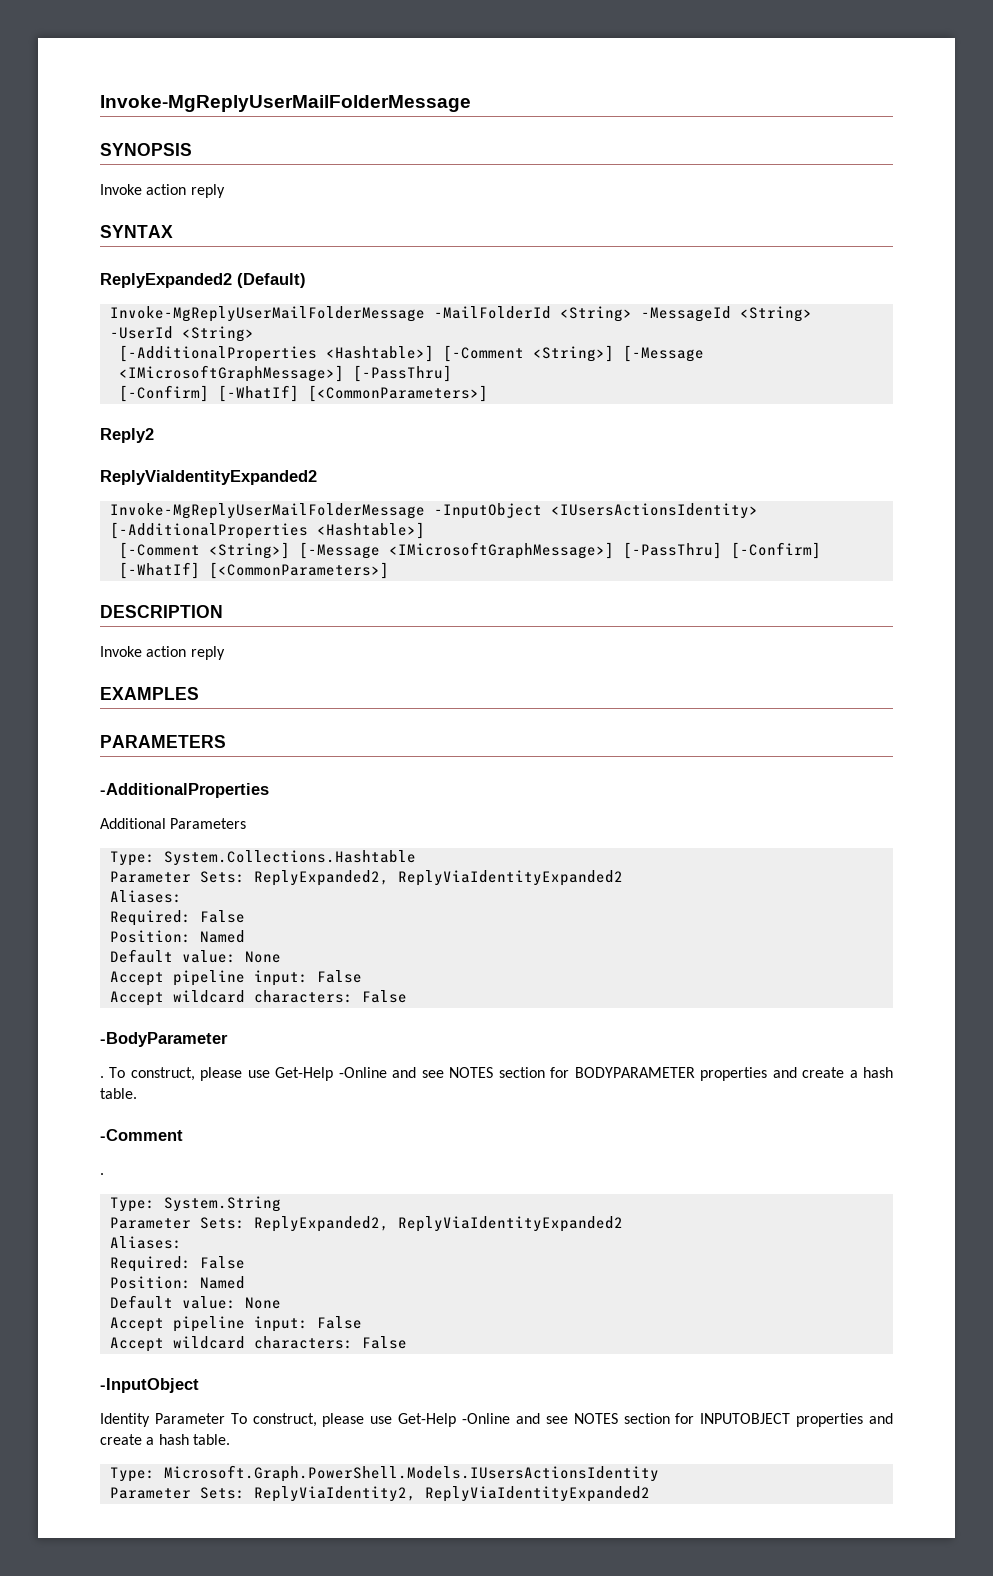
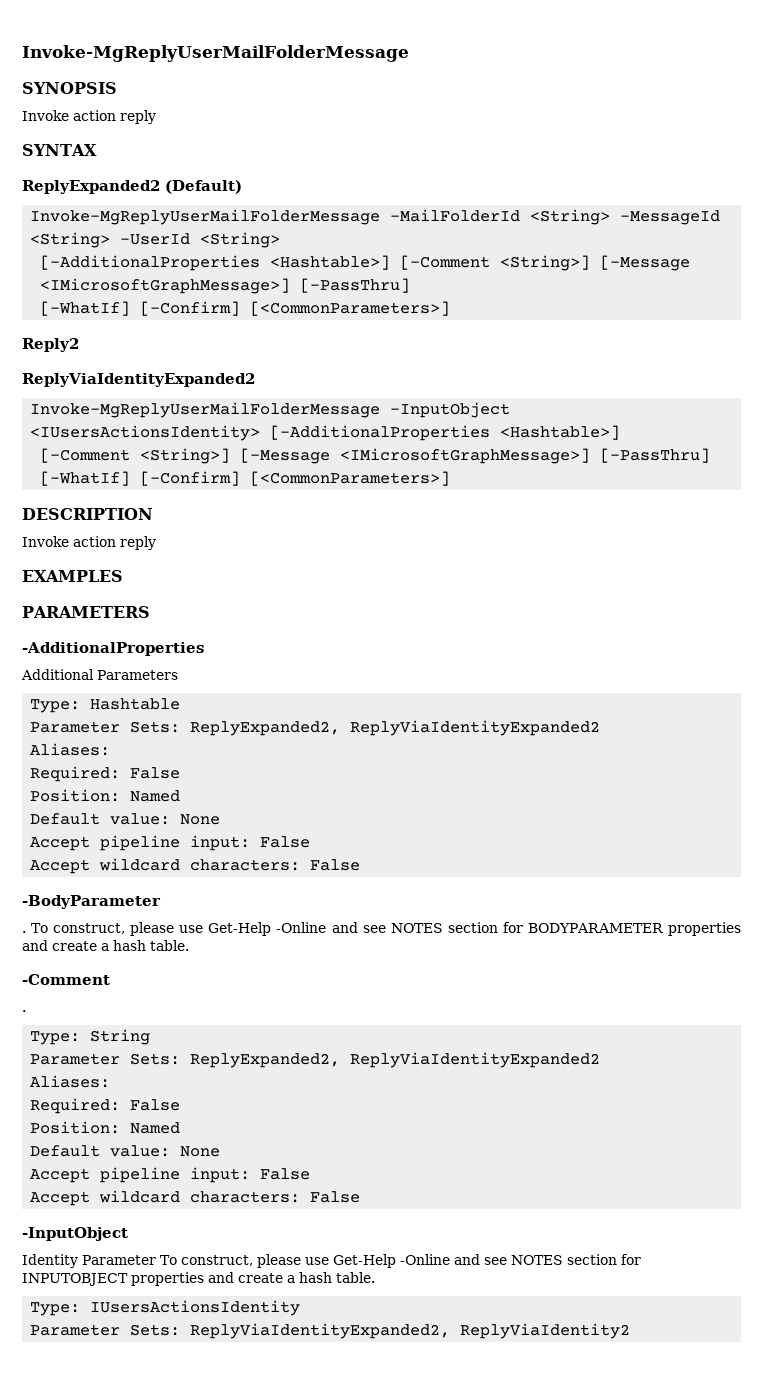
[118,385,299,402] [-Confirm] [-WhatIf] -> [40,301,241,316] [-WhatIf] [-Confirm]
[730,542,821,559] [118,562,200,579] [-Confirm] [-WhatIf] -> [40,471,241,486] [-WhatIf] [-Confirm]
[163,850,416,866] System.Collections.Hashtable -> [90,698,181,710] Hashtable
[163,1196,281,1212] System.String -> [90,1029,151,1045] String
[163,1465,659,1482] [109,1486,650,1502] Microsoft.Graph.PowerShell.Models.IUsersActionsIdentity // Parameter Sets: ReplyViaIdentity2, ReplyViaIdentityExpanded2 -> [90,1300,301,1316] [30,1323,631,1339] IUsersActionsIdentity // Parameter Sets: ReplyViaIdentityExpanded2, ReplyViaIdentity2

